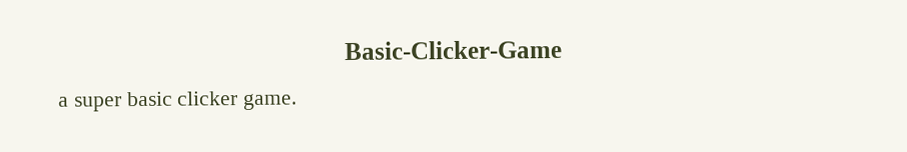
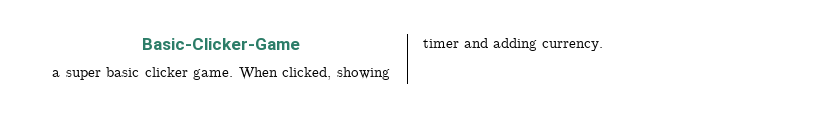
(298, 102) none -> [238,67,390,80] [423,38,603,51] When clicked, showing timer and adding currency.

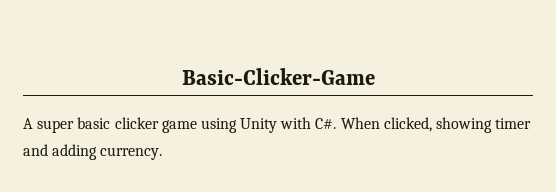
[52,70,60,77] a -> [23,118,33,129] A
[193,69,234,80] game. -> [161,117,337,133] game using Unity with C#.

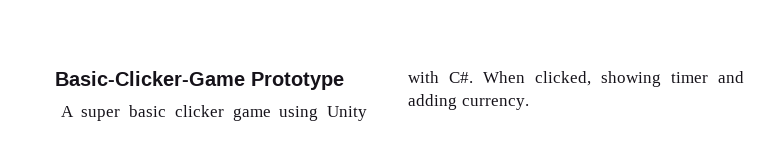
(375, 76) none -> [250,72,344,90] Prototype

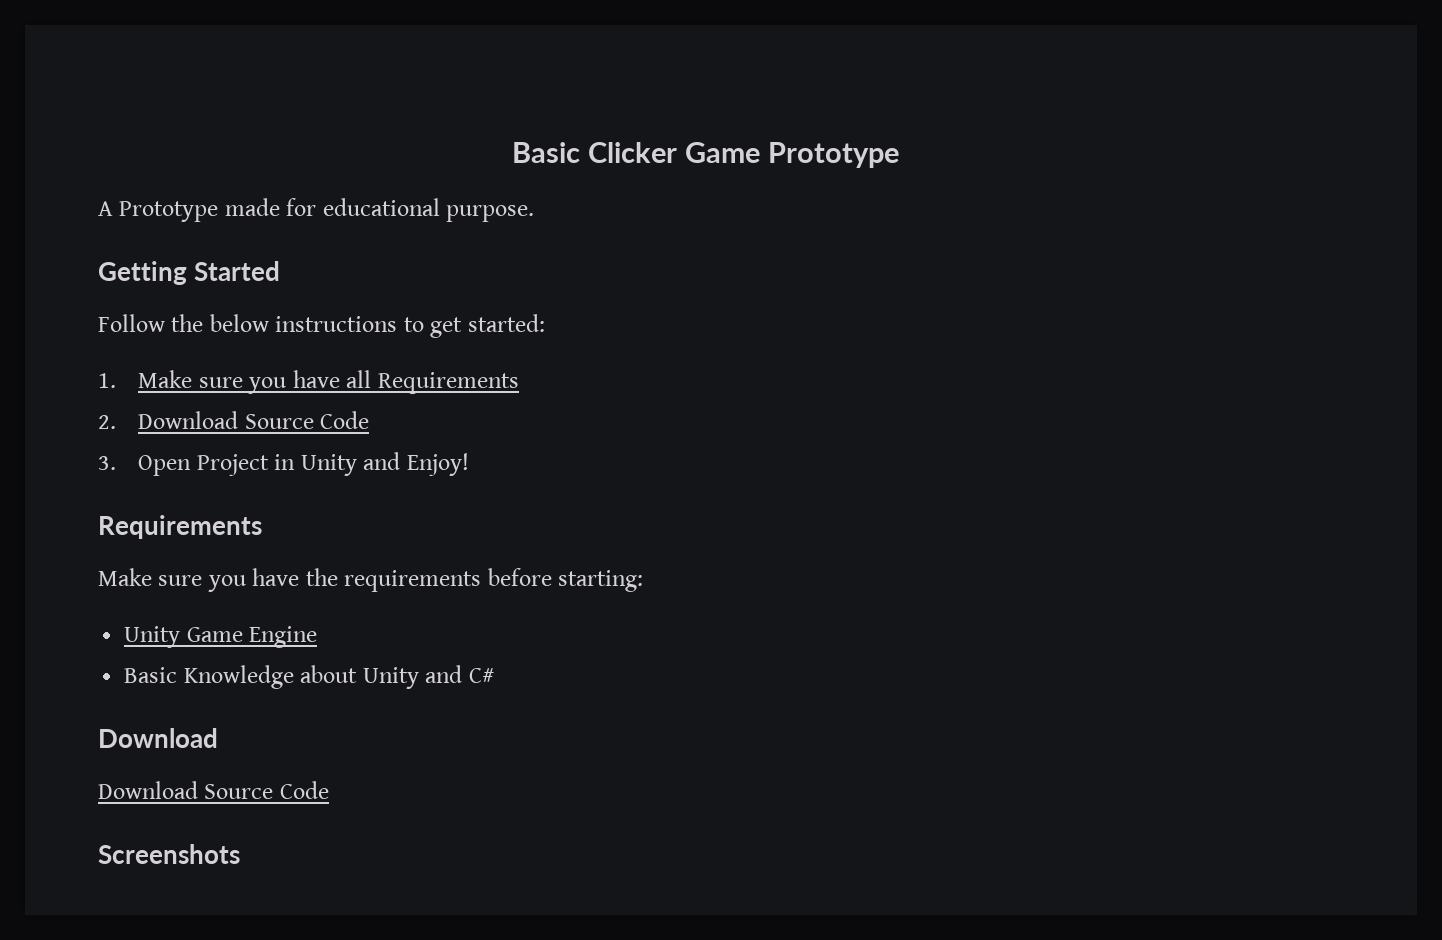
[54,71,245,86] Basic-Clicker-Game -> [512,142,760,163] Basic Clicker Game
[81,105,367,121] [408,71,744,87] [408,94,529,110] super basic clicker game using Unity with C#. When clicked, showing timer and adding currency. -> [119,198,535,222] [98,261,281,285] [98,314,545,338] [98,370,519,394] [98,411,370,429] [98,452,469,476] [98,515,262,539] [98,568,644,592] [124,626,318,648] [124,665,494,689] [98,728,218,748] [98,781,329,799] [98,844,240,864] Prototype made for educational purpose. // Getting Started // Follow the below instructions to get started: // 1. Make sure you have all Requirements // 2. Download Source Code // 3. Open Project in Unity and Enjoy! // Requirements // Make sure you have the requirements before starting: // Unity Game Engine // Basic Knowledge about Unity and C# // Download // Download Source Code // Screenshots

